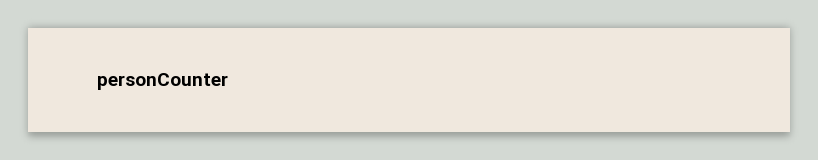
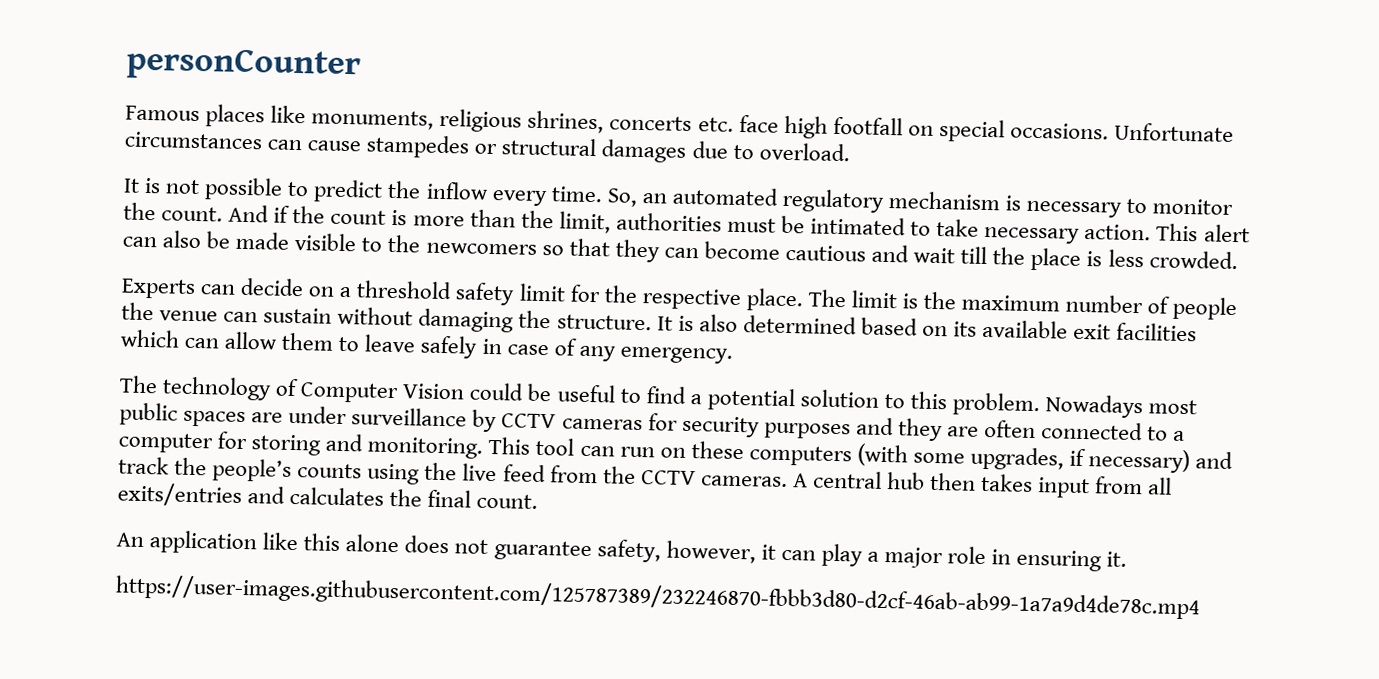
(228, 81) none -> [125,104,1235,143] [124,131,850,163] [123,177,1234,218] [123,202,1250,244] [122,230,1238,271] [121,277,1238,321] [121,302,1198,342] [120,329,733,364] [119,375,1198,419] [119,402,1186,442] [118,431,1234,474] [118,456,1173,499] [117,482,539,509] [116,530,1128,572] [115,574,1200,620] // Famous places like monuments, religious shrines, concerts etc. face high footfall on special occasions. Unfortunate circumstances can cause stampedes or structural damages due to overload. // It is not possible to predict the inflow every time. So, an automated regulatory mechanism is necessary to monitor the count. And if the count is more than the limit, authorities must be intimated to take necessary action. This alert can also be made visible to the newcomers so that they can become cautious and wait till the place is less crowded. // Experts can decide on a threshold safety limit for the respective place. The limit is the maximum number of people the venue can sustain without damaging the structure. It is also determined based on its available exit facilities which can allow them to leave safely in case of any emergency. // The technology of Computer Vision could be useful to find a potential solution to this problem. Nowadays most public spaces are under surveillance by CCTV cameras for security purposes and they are often connected to a computer for storing and monitoring. This tool can run on these computers (with some upgrades, if necessary) and track the people’s counts using the live feed from the CCTV cameras. A central hub then takes input from all exits/entries and calculates the final count. // An application like this alone does not guarantee safety, however, it can play a major role in ensuring it. // https://user-images.githubusercontent.com/125787389/232246870-fbbb3d80-d2cf-46ab-ab99-1a7a9d4de78c.mp4

